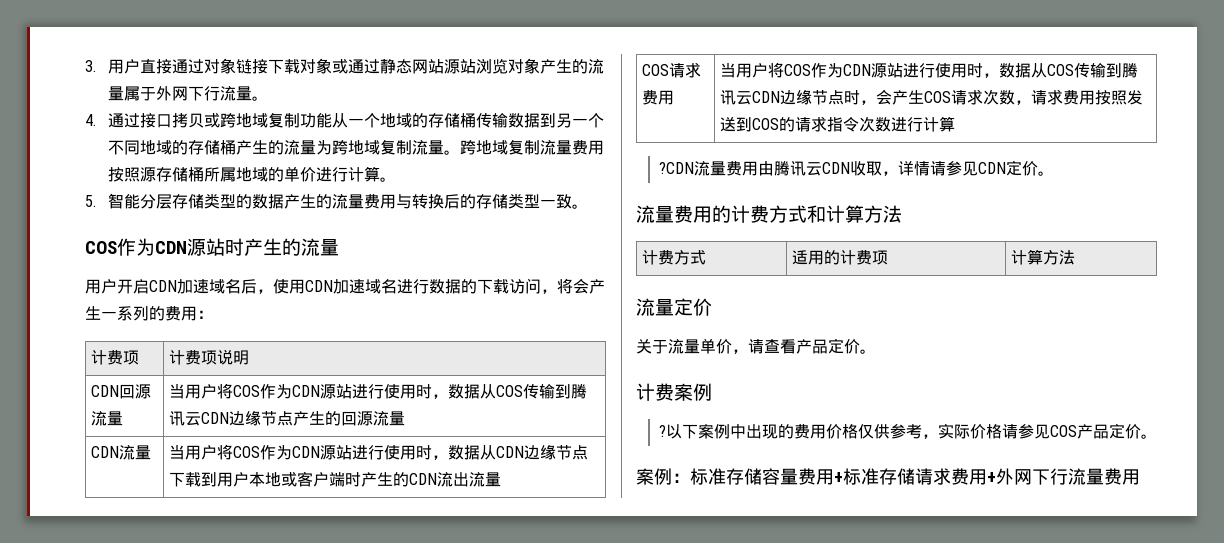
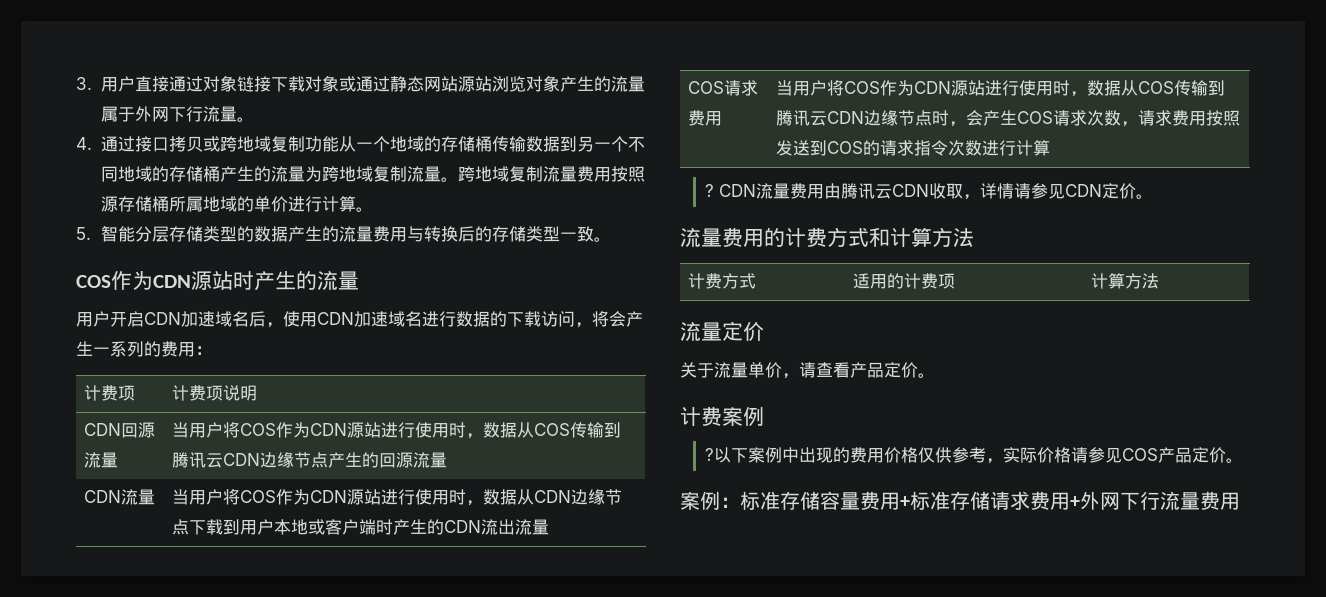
[658,162,694,174] ?CDN -> [705,184,757,197] ? CDN

